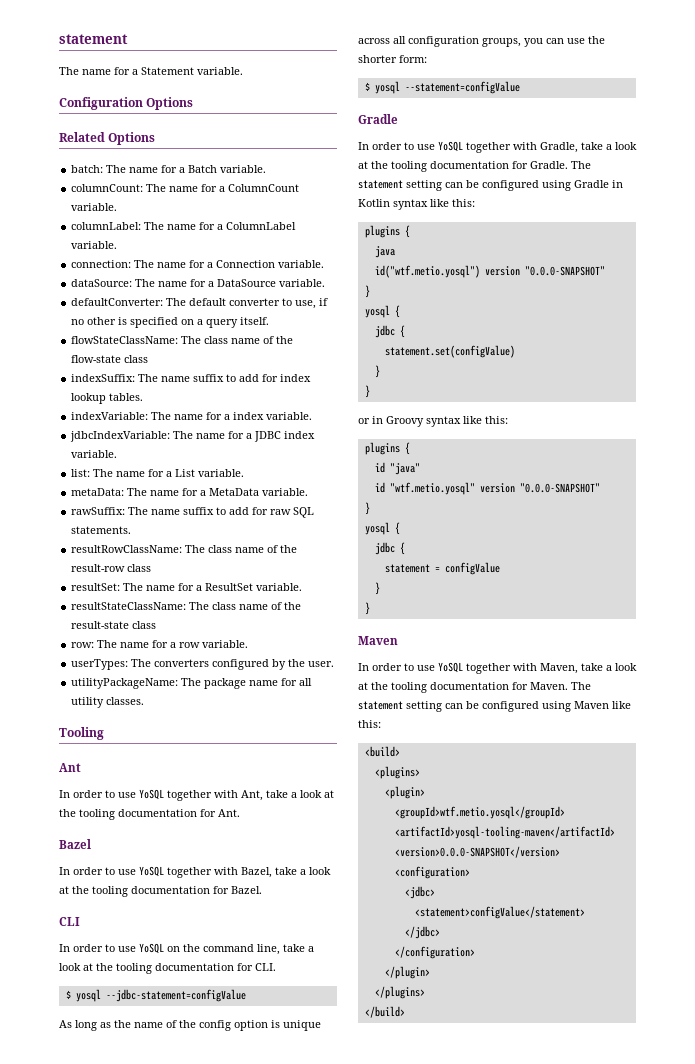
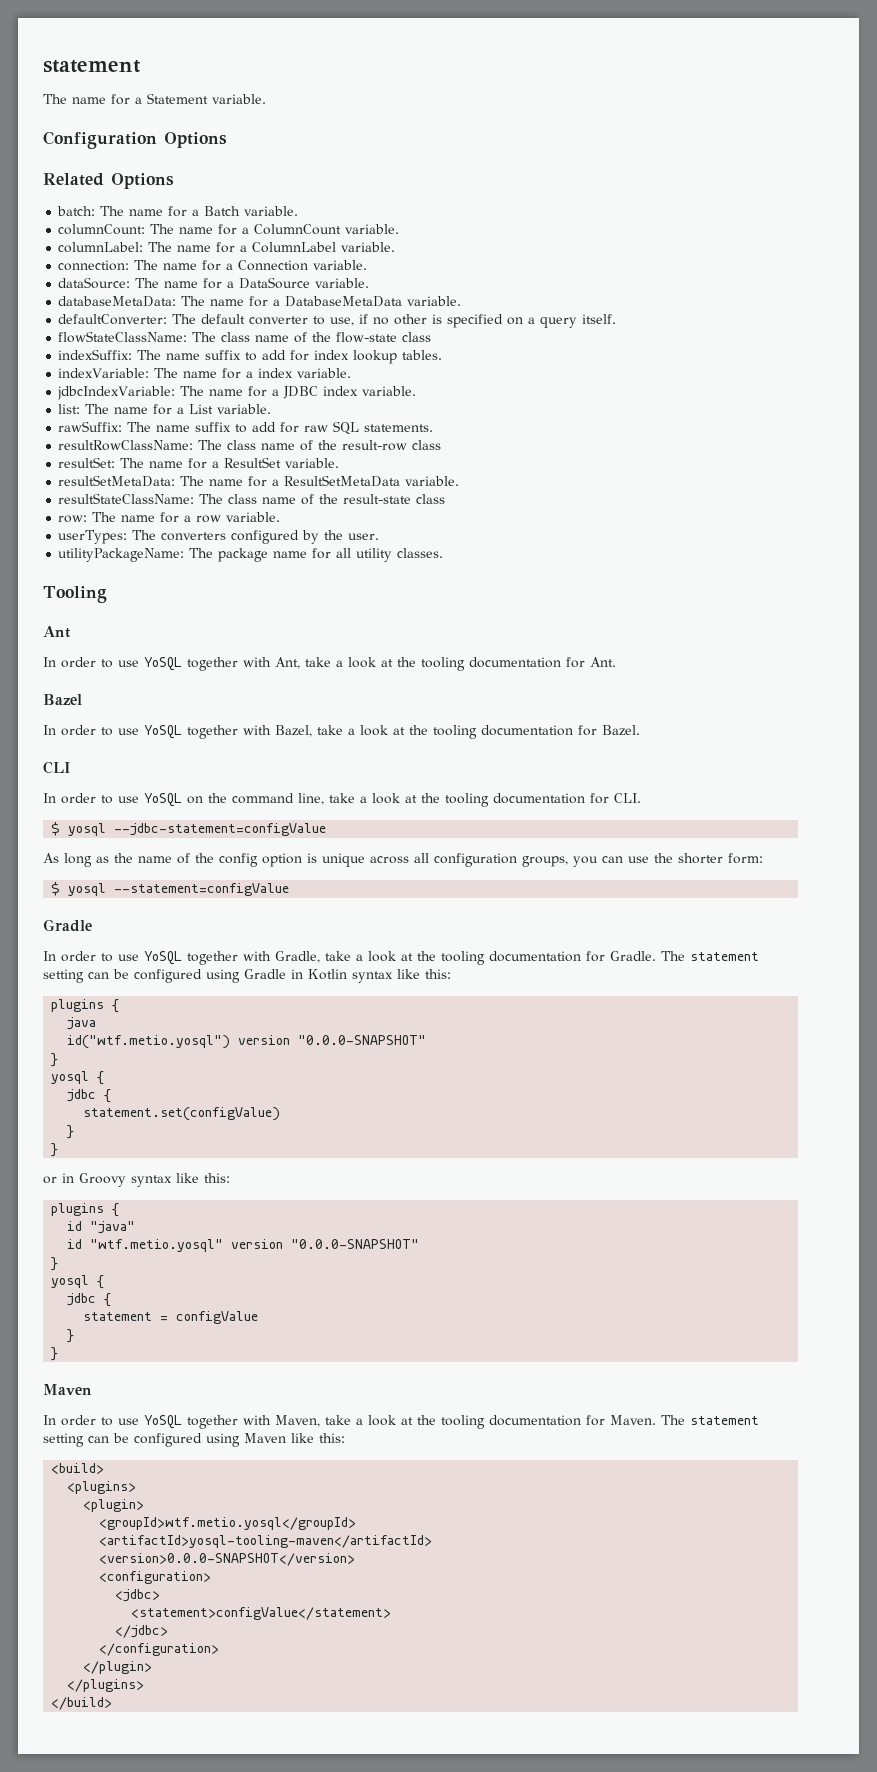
(326, 283) none -> [58,296,462,307] // databaseMetaData: The name for a DatabaseMetaData variable.
[71,488,309,496] // metaData: The name for a MetaData variable. -> (272, 409) none
(303, 587) none -> [58,475,460,487] // resultSetMetaData: The name for a ResultSetMetaData variable.

